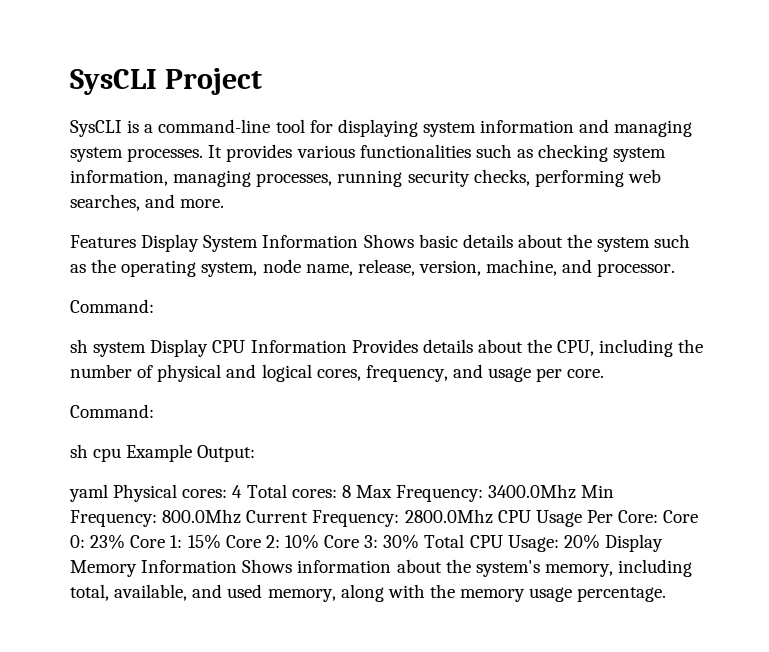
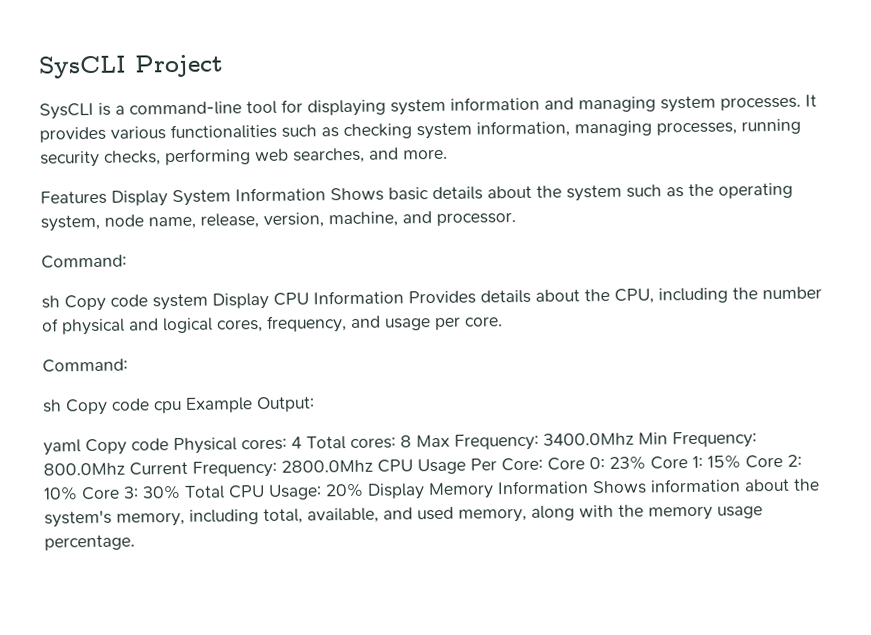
(88, 346) none -> [64,294,148,312] Copy code
(88, 451) none -> [65,398,150,416] Copy code
(108, 493) none -> [85,438,169,456] Copy code

